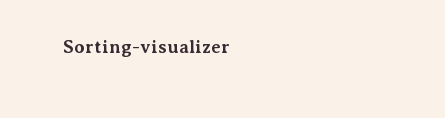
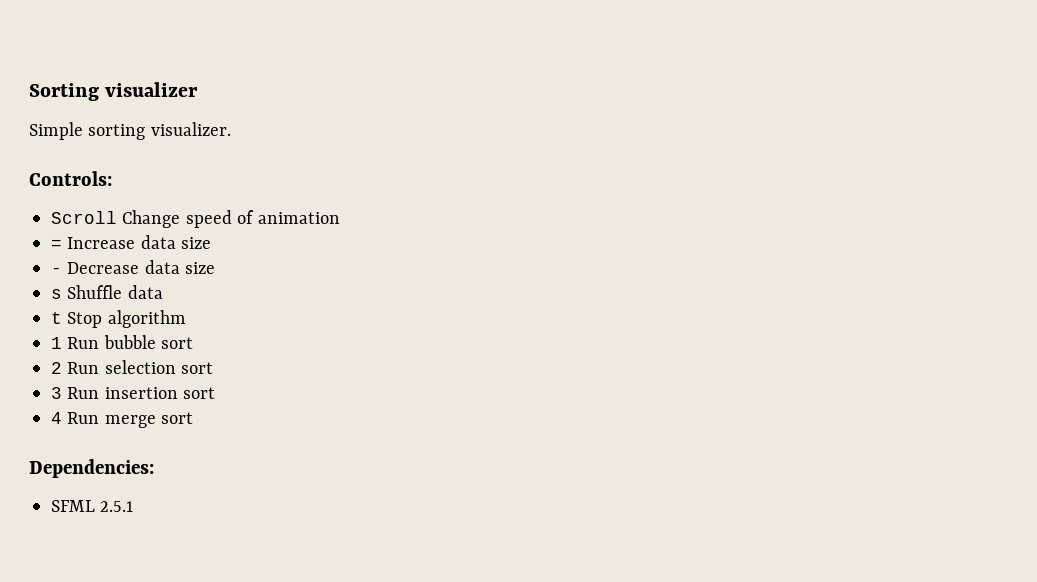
[63,40,230,57] Sorting-visualizer -> [29,82,199,101] [29,122,231,140] [29,171,112,186] [51,210,340,228] [51,235,212,249] [51,260,216,274] [51,285,163,299] [51,310,186,328] [51,335,194,349] [51,360,214,374] [51,387,216,399] [51,412,194,428] [29,459,154,478] [51,500,134,512] Sorting visualizer // Simple sorting visualizer. // Controls: // Scroll Change speed of animation // = Increase data size // - Decrease data size // s Shuffle data // t Stop algorithm // 1 Run bubble sort // 2 Run selection sort // 3 Run insertion sort // 4 Run merge sort // Dependencies: // SFML 2.5.1

